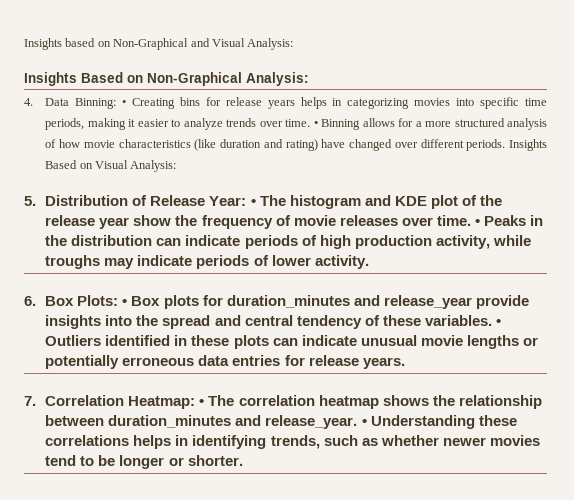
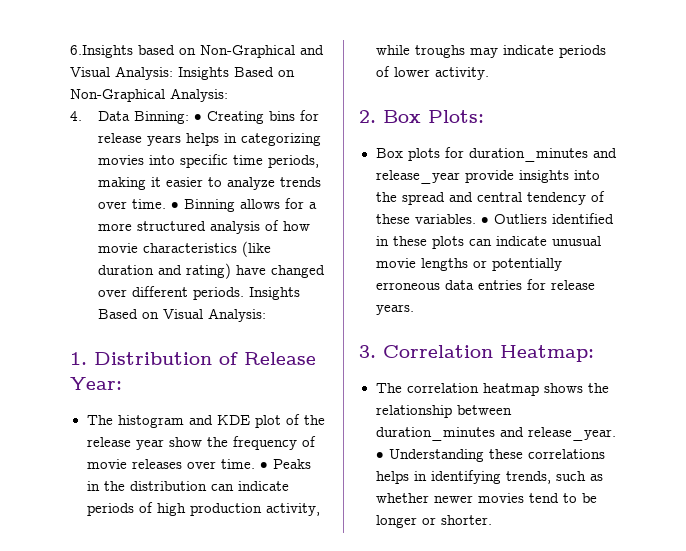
[24,38,62,50] Insights -> [70,45,133,58] 6.Insights
(294, 44) // -> (173, 73) none
[24,196,36,206] 5. -> [70,352,87,365] 1.
[250,199,256,206] • -> (122, 383) //
[24,296,36,306] 6. -> [359,110,376,123] 2.
[122,299,128,306] • -> (484, 116) //
[24,396,36,406] 7. -> [359,345,376,358] 3.
[199,399,205,406] • -> (594, 353) //

